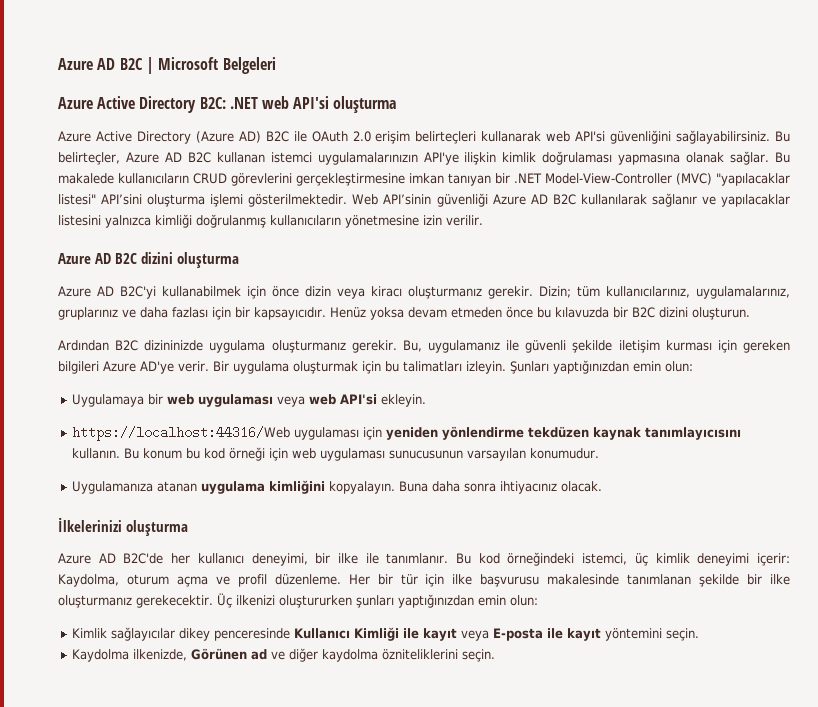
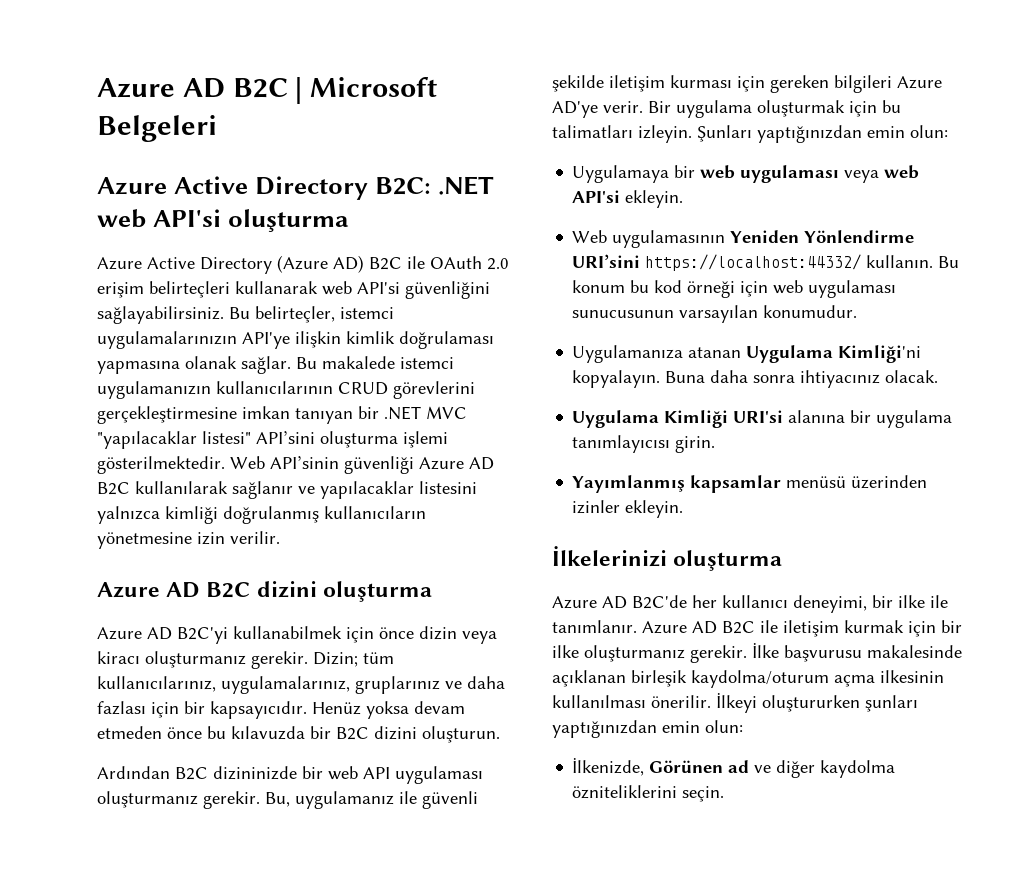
[125,152,265,163] Azure AD B2C kullanan -> (335, 314) none
[118,173,189,184] kullanıcıların -> [400,357,454,369] [97,381,333,399] istemci uygulamanızın kullanıcılarının
[545,173,712,185] Model-View-Controller (MVC) -> [426,406,467,419] MVC
[209,340,266,353] uygulama -> [302,766,483,784] bir web API uygulaması
[72,426,742,441] https://localhost:44316/Web uygulaması için yeniden yönlendirme tekdüzen kaynak tanımlayıcısını -> [572,230,915,248] [572,254,862,271] Web uygulamasının Yeniden Yönlendirme URI’sini https://localhost:44332/
[201,480,326,494] uygulama kimliğini -> [746,345,922,363] Uygulama Kimliği'ni
(603, 486) none -> [572,410,953,428] [572,435,716,453] [572,475,928,493] [572,500,684,518] // Uygulama Kimliği URI'si alanına bir uygulama tanımlayıcısı girin. // Yayımlanmış kapsamlar menüsü üzerinden izinler ekleyin.
[456,552,791,566] [58,574,790,587] [58,593,275,608] Bu kod örneğindeki istemci, üç kimlik deneyimi içerir: Kaydolma, oturum açma ve profil düzenleme. Her bir tür için ilke başvurusu makalesinde tanımlanan şekilde bir ilke oluşturmanız gerekecektir. Üç ilkenizi -> [642,620,962,637] [552,643,962,663] [552,670,944,688] [552,693,757,713] Azure AD B2C ile iletişim kurmak için bir ilke oluşturmanız gerekir. İlke başvurusu makalesinde açıklanan birleşik kaydolma/oturum açma ilkesinin kullanılması önerilir. İlkeyi
[72,627,700,641] [72,649,188,662] Kimlik sağlayıcılar dikey penceresinde Kullanıcı Kimliği ile kayıt veya E-posta ile kayıt yöntemini seçin. // Kaydolma ilkenizde, -> [572,758,645,776] İlkenizde,

